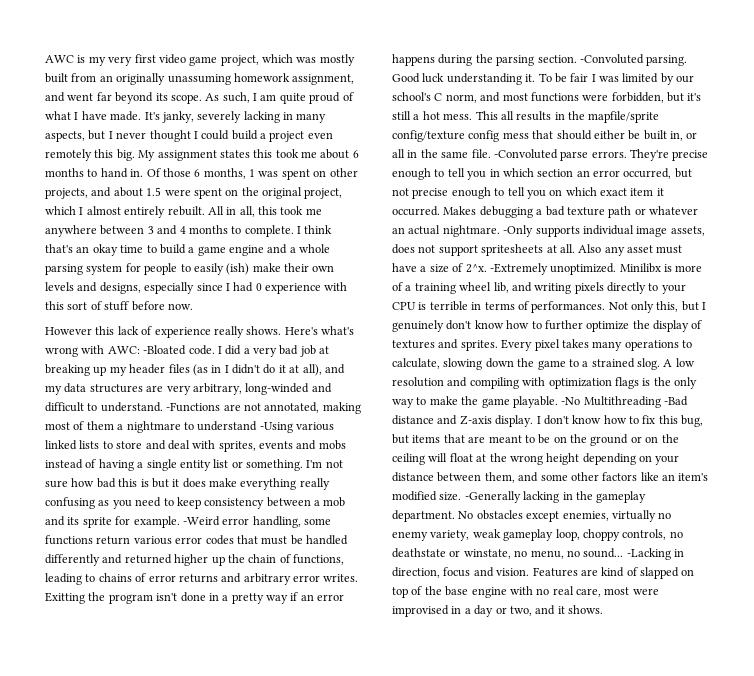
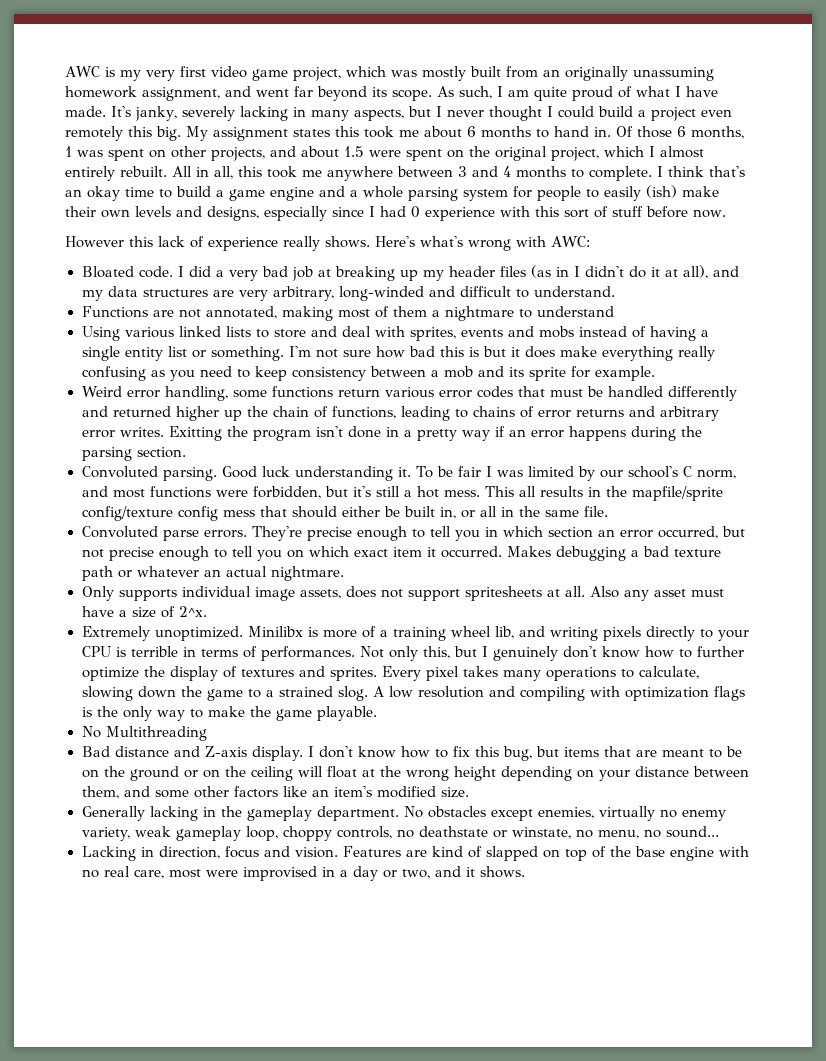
[143,345,187,355] -Bloated -> [81,266,134,278] // Bloated
[166,402,221,412] -Functions -> [81,306,148,318] // Functions
[259,422,293,433] -Using -> [81,326,120,341] // Using
[182,516,220,526] -Weird -> [81,386,123,397] // Weird
[579,54,644,64] -Convoluted -> [81,466,158,478] // Convoluted
[493,149,558,159] -Convoluted -> [81,526,158,538] // Convoluted
[503,225,534,237] -Only -> [81,586,114,601] // Only
[489,263,548,275] -Extremely -> [81,626,150,641] // Extremely
[561,397,581,405] -No -> [81,726,101,738] // No
[664,396,688,406] -Bad -> [81,746,110,757] // Bad
[464,491,521,503] -Generally -> [81,806,145,821] // Generally
[626,548,671,560] -Lacking -> [81,846,136,861] // Lacking

